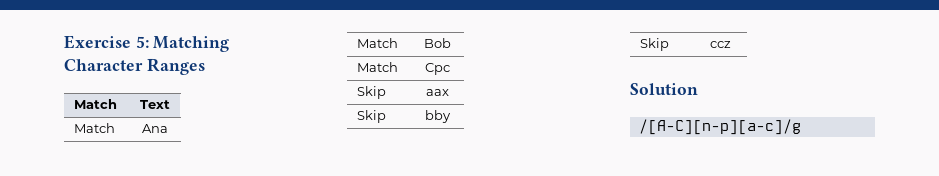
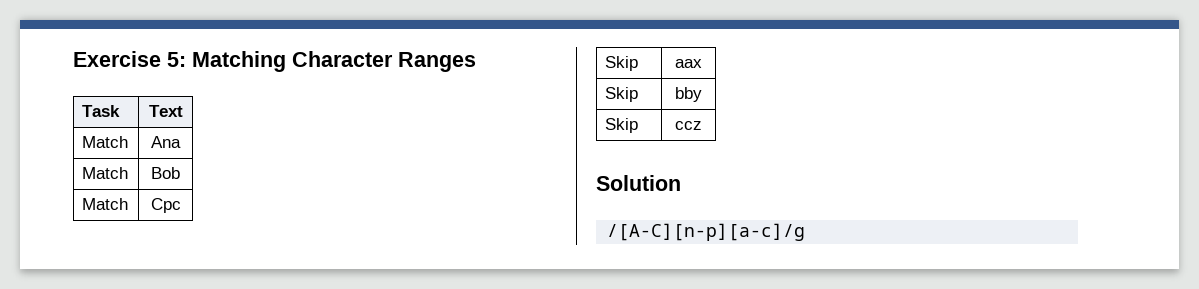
[74,99,118,109] Match -> [82,105,121,117] Task

